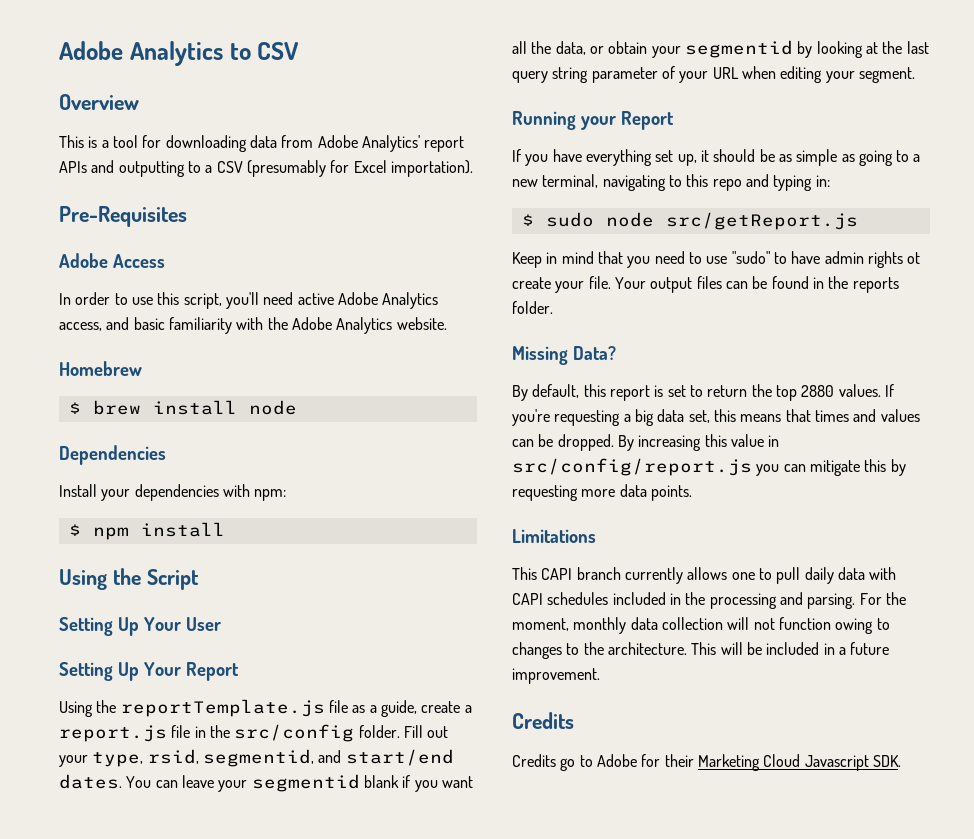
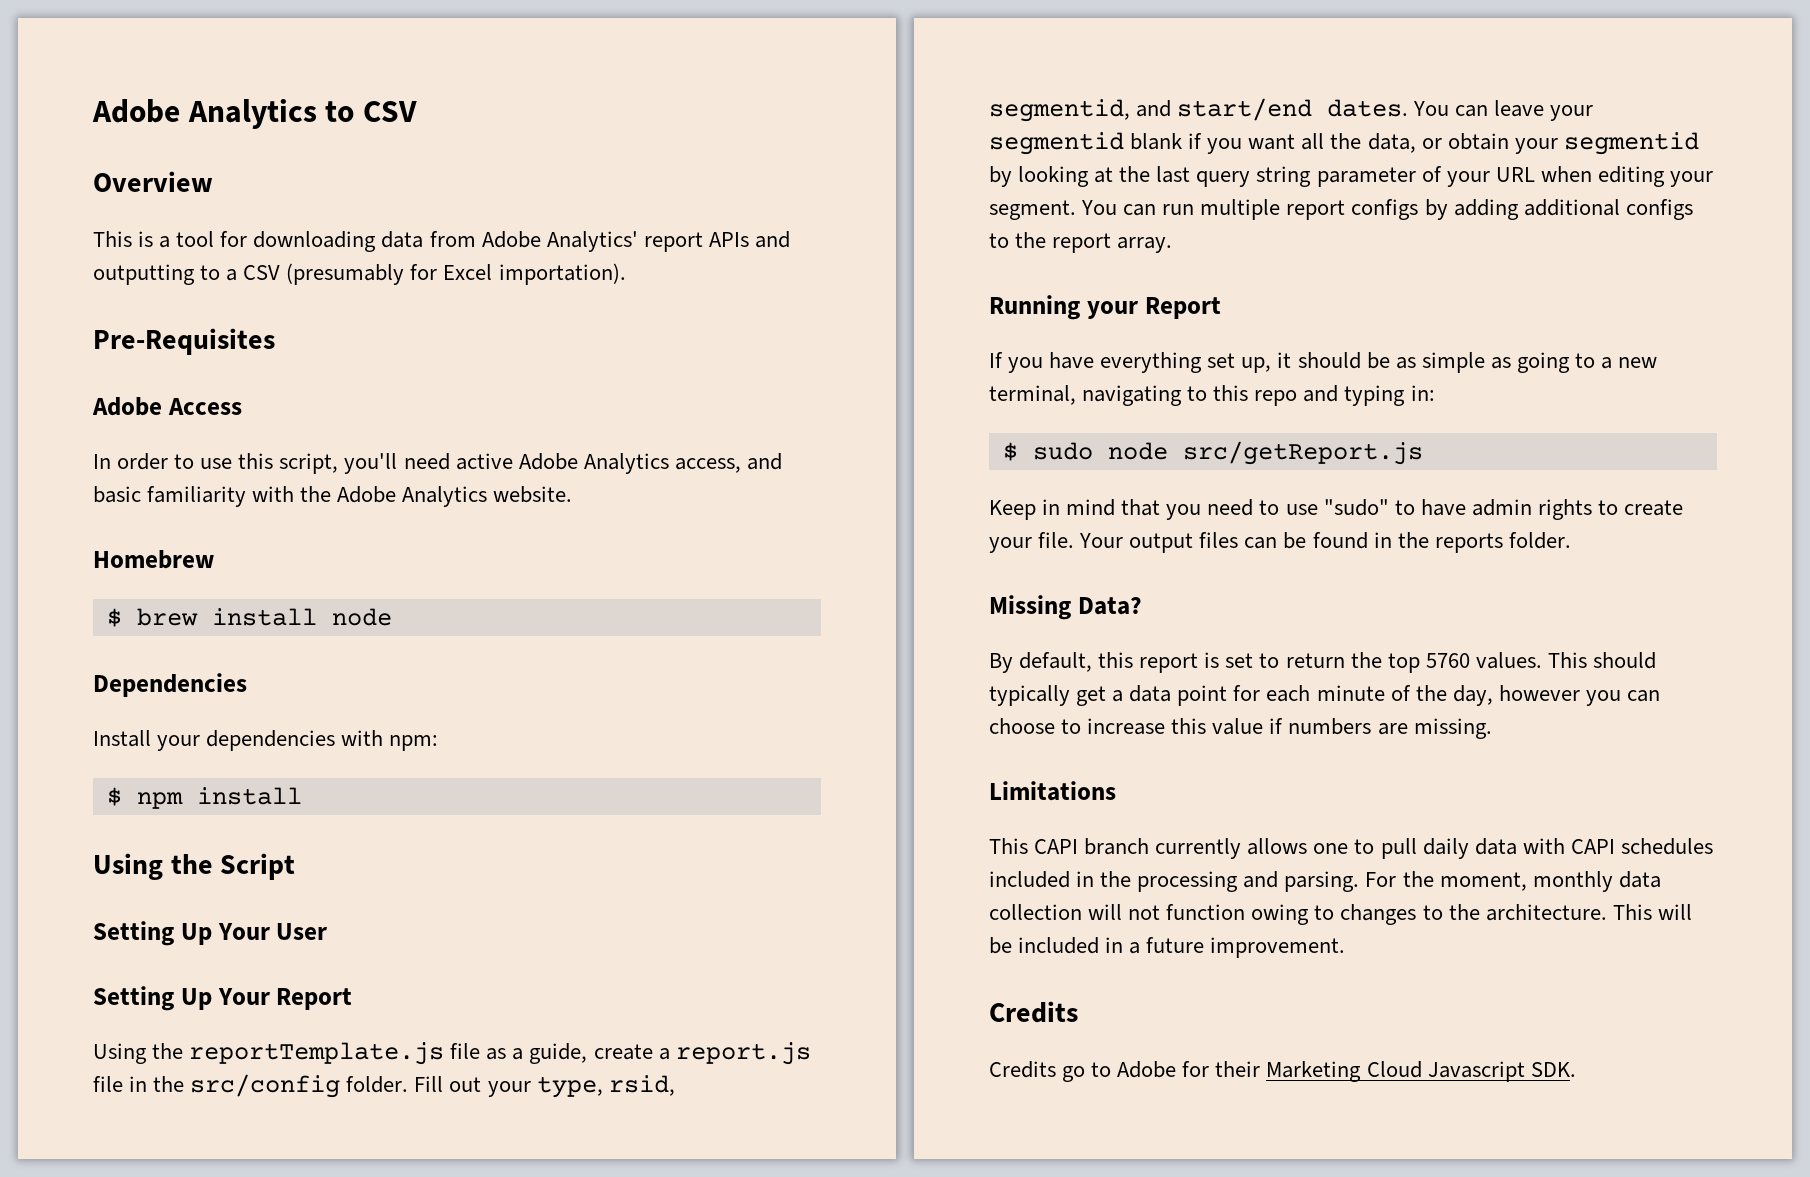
(915, 75) none -> [1081,199,1693,220] [989,232,1173,253] You can run multiple report configs by adding additional configs to the report array.
[907,252,921,264] ot -> [1597,500,1618,515] to
[801,384,894,397] [512,409,920,426] [512,434,780,451] [512,458,906,476] [512,484,692,501] 2880 values. If you're requesting a big data set, this means that times and values can be dropped. By increasing this value in src/config/report.js you can mitigate this by requesting more data points. -> [1425,652,1656,669] [989,685,1660,706] [989,718,1492,739] 5760 values. This should typically get a data point for each minute of the day, however you can choose to increase this value if numbers are missing.

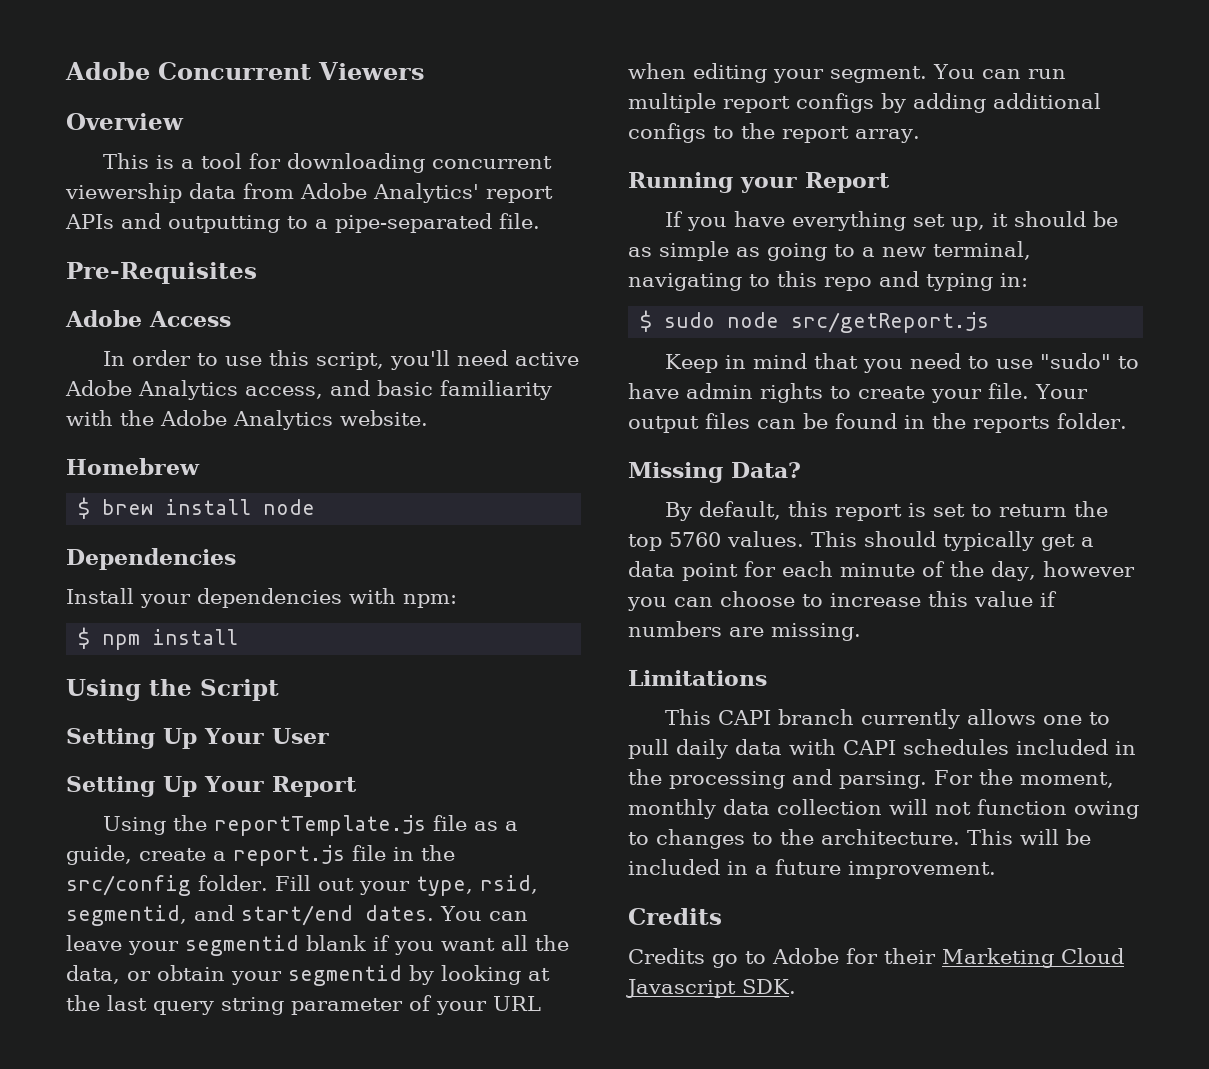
[92,99,417,129] Adobe Analytics to CSV -> [65,62,425,80] Adobe Concurrent Viewers
(377, 241) none -> [432,156,553,169] [65,183,182,203] concurrent viewership
[243,263,626,285] CSV (presumably for Excel importation). -> [335,213,540,233] pipe-separated file.

